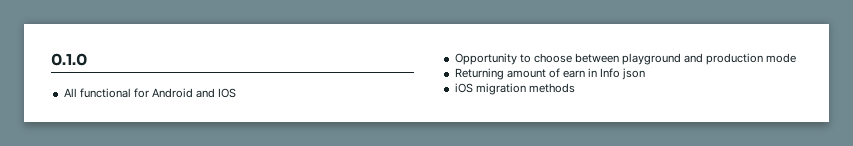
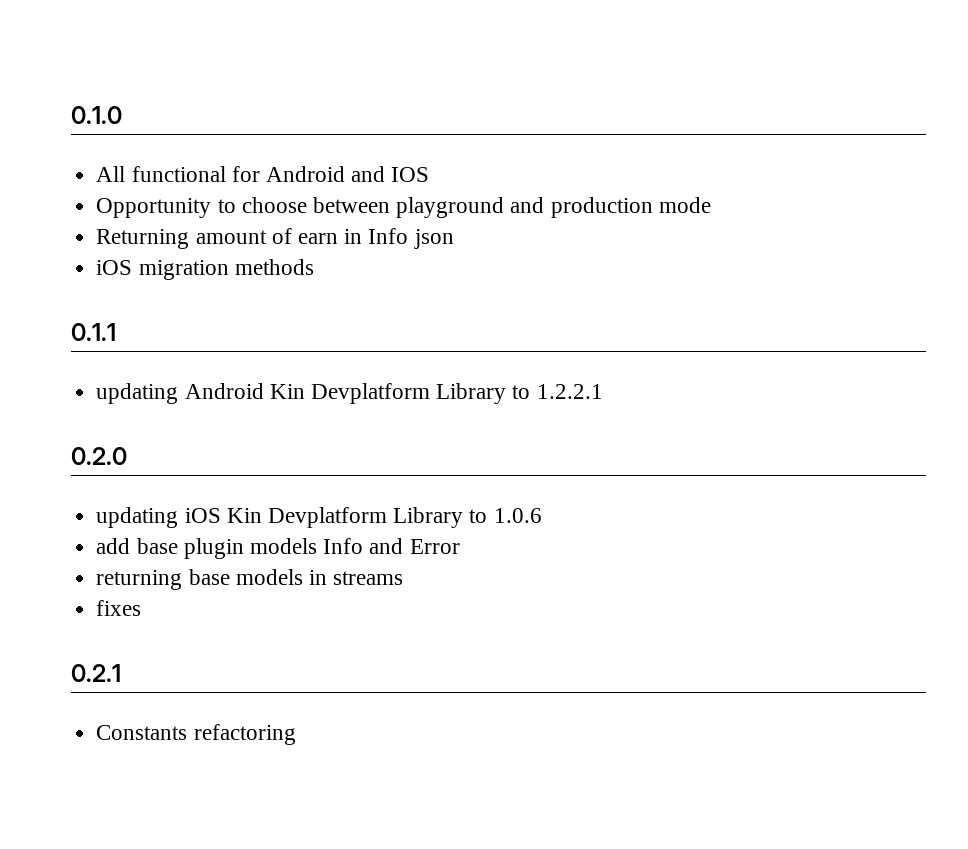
(575, 88) none -> [71,323,116,341] [96,383,603,404] [71,447,127,465] [96,507,542,528] [96,538,460,559] [96,569,404,590] [96,600,142,616] [71,664,121,682] [96,724,296,745] // 0.1.1 // updating Android Kin Devplatform Library to 1.2.2.1 // 0.2.0 // updating iOS Kin Devplatform Library to 1.0.6 // add base plugin models Info and Error // returning base models in streams // fixes // 0.2.1 // Constants refactoring

